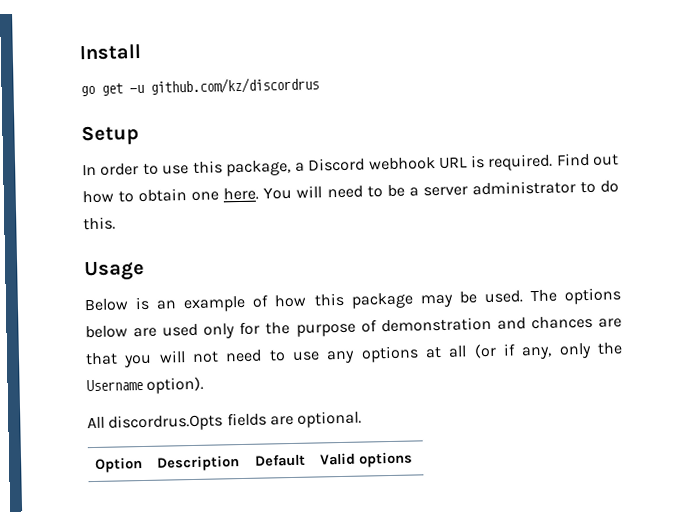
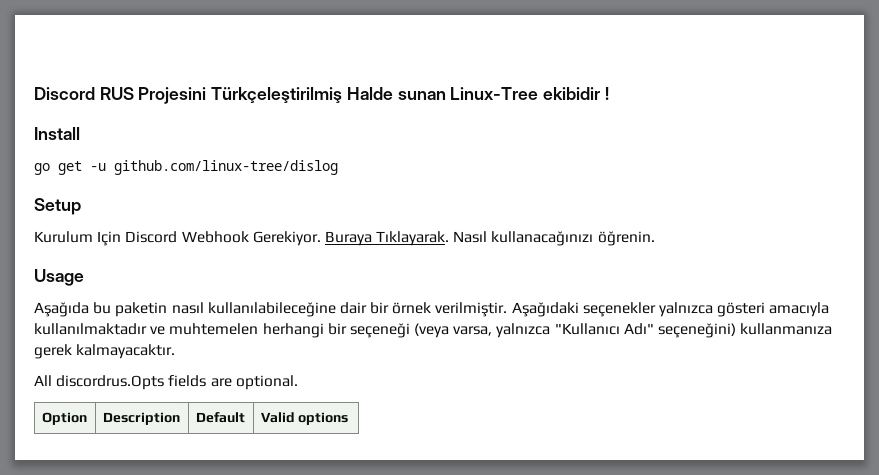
(79, 52) none -> [34,87,609,104] Discord RUS Projesini Türkçeleştirilmiş Halde sunan Linux-Tree ekibidir ! //
[150,76,319,95] github.com/kz/discordrus -> [114,160,338,175] github.com/linux-tree/dislog
[82,152,619,177] [82,180,619,204] [83,216,116,231] [84,260,145,282] [84,287,622,313] [85,315,622,339] [85,342,623,368] [86,376,205,394] In order to use this package, a Discord webhook URL is required. Find out how to obtain one here. You will need to be a server administrator to do this. // Usage // Below is an example of how this package may be used. The options below are used only for the purpose of demonstration and chances are that you will not need to use any options at all (or if any, only the Username option). -> [34,231,655,246] [34,269,84,286] [34,302,830,317] [34,323,833,338] [34,344,176,359] Kurulum Için Discord Webhook Gerekiyor. Buraya Tıklayarak. Nasıl kullanacağınızı öğrenin. // Usage // Aşağıda bu paketin nasıl kullanılabileceğine dair bir örnek verilmiştir. Aşağıdaki seçenekler yalnızca gösteri amacıyla kullanılmaktadır ve muhtemelen herhangi bir seçeneği (veya varsa, yalnızca "Kullanıcı Adı" seçeneğini) kullanmanıza gerek kalmayacaktır.

